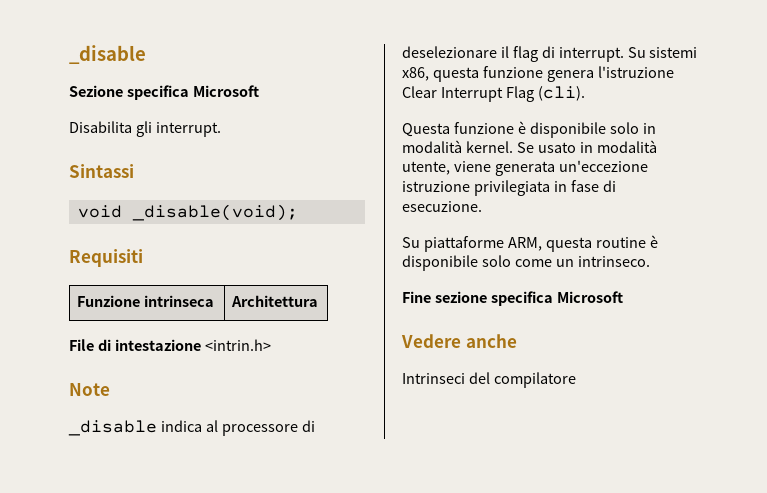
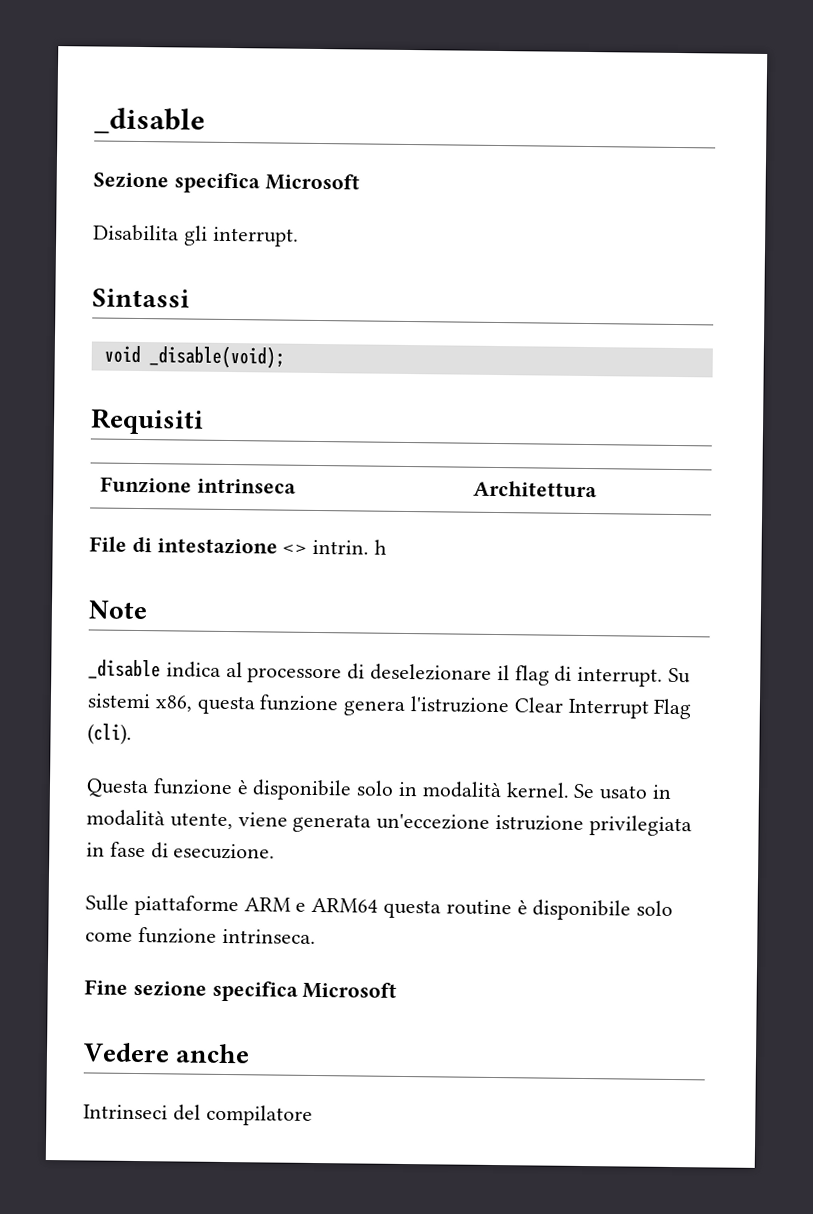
[204,339,271,351] <intrin.h> -> [282,539,388,555] <> intrin. h
[402,236,542,252] Su piattaforme ARM, -> [85,894,379,917] Sulle piattaforme ARM e ARM64
[555,256,650,267] un intrinseco. -> [137,927,316,945] funzione intrinseca.

